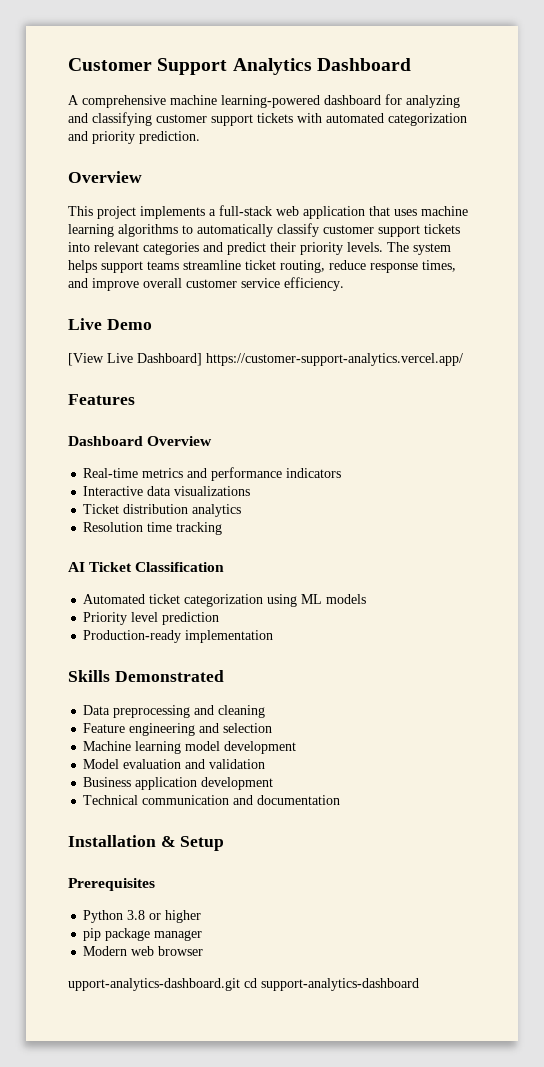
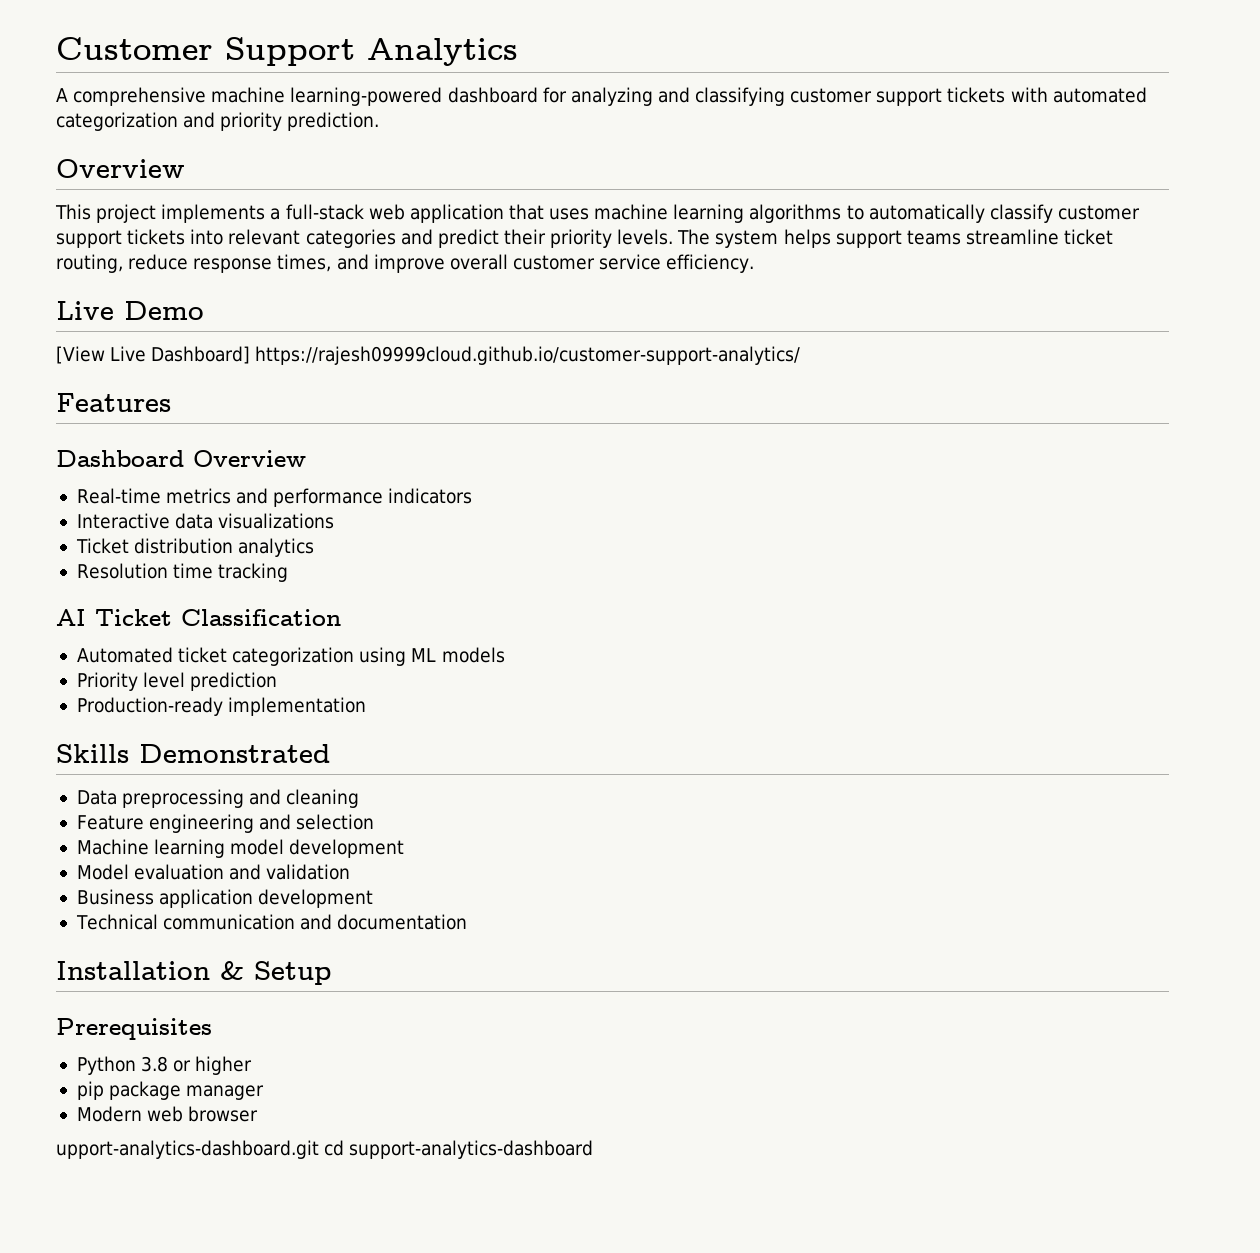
[316,58,411,71] Dashboard -> (518, 52) none
[206,353,463,366] https://customer-support-analytics.vercel.app/ -> [255,346,801,365] https://rajesh09999cloud.github.io/customer-support-analytics/

